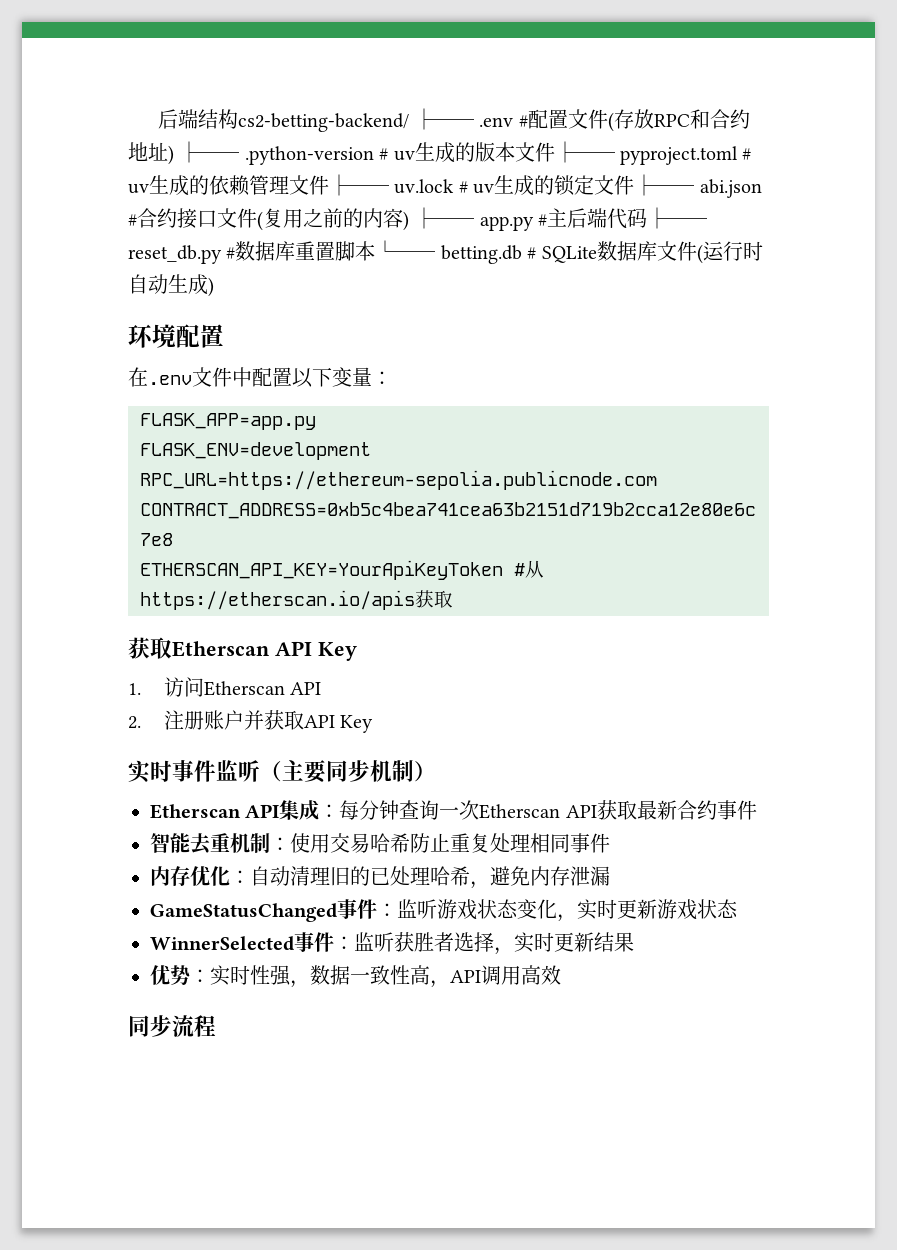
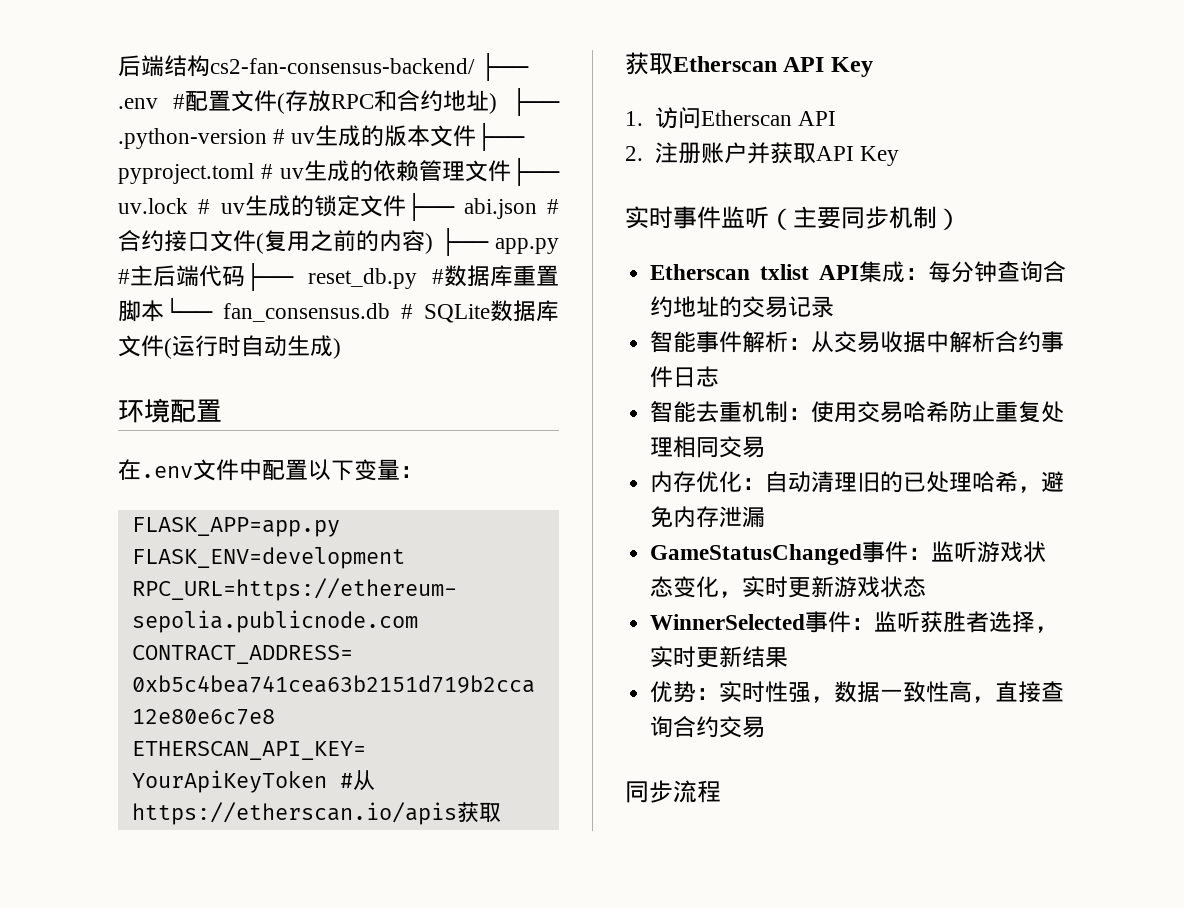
[237,113,409,132] cs2-betting-backend/ -> [210,58,475,74] cs2-fan-consensus-backend/
[440,245,522,264] betting.db -> [223,303,390,322] fan_consensus.db
(241, 811) none -> [760,264,810,280] txlist
[439,800,677,820] 一次Etherscan API获取最新 -> [1043,261,1066,283] [650,296,835,318] [650,331,996,353] 合约地址的交易记录 // 智能事件解析：从交易收据中解析
(757, 810) none -> [673,366,720,388] 日志
[570,833,610,853] 事件 -> [719,436,766,458] 交易
[450,965,561,985] API调用高效 -> [995,681,1065,703] [650,716,766,738] 直接查询合约交易

